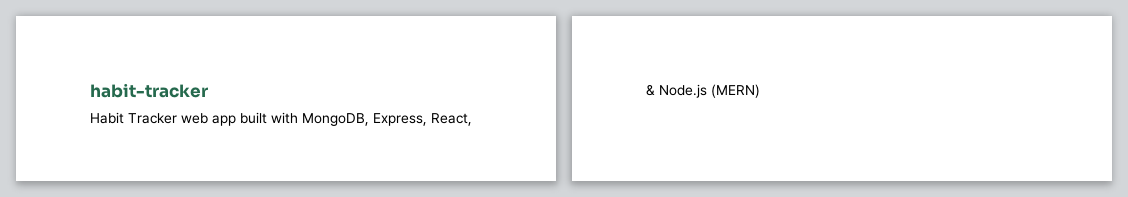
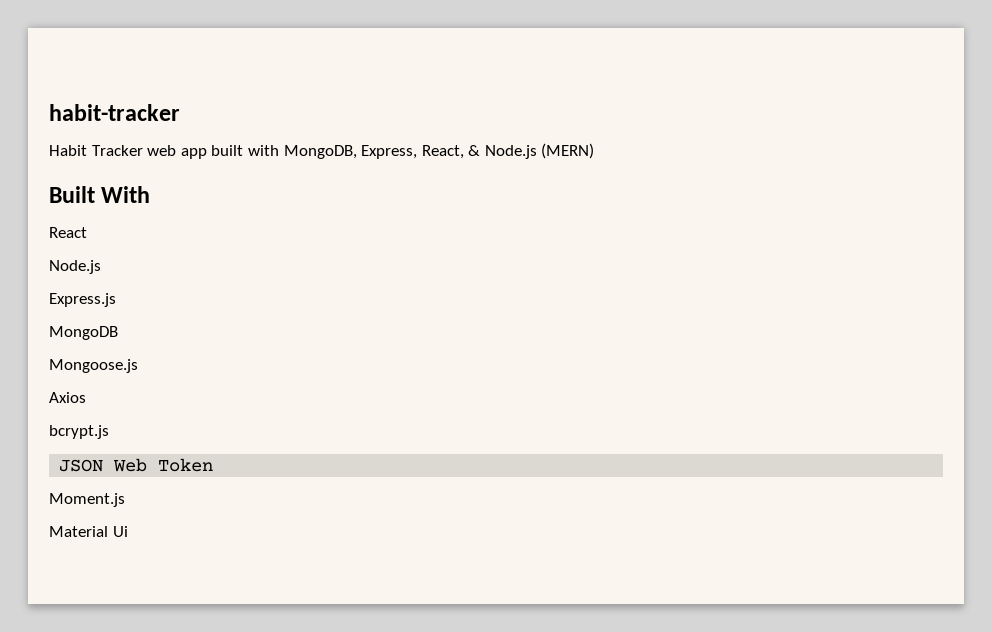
(760, 91) none -> [49,186,151,203] [49,227,87,238] [49,260,101,274] [49,293,116,307] [49,326,118,340] [49,359,138,373] [49,392,86,403] [49,425,109,439] [59,458,214,472] [49,493,125,507] [49,526,128,537] // Built With // React // Node.js // Express.js // MongoDB // Mongoose.js // Axios // bcrypt.js // JSON Web Token // Moment.js // Material Ui

